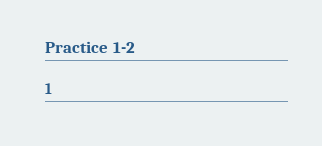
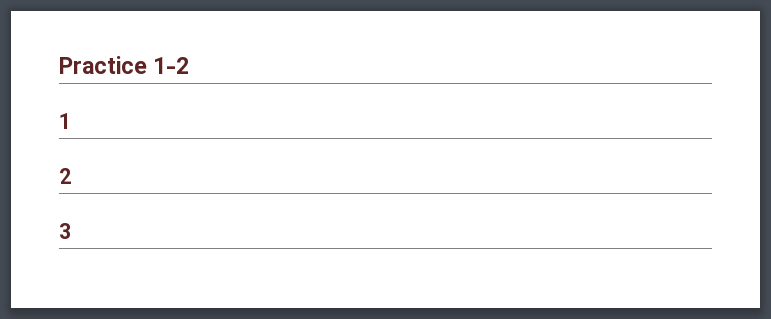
(52, 88) none -> [59,168,71,184] [59,223,71,239] // 2 // 3

